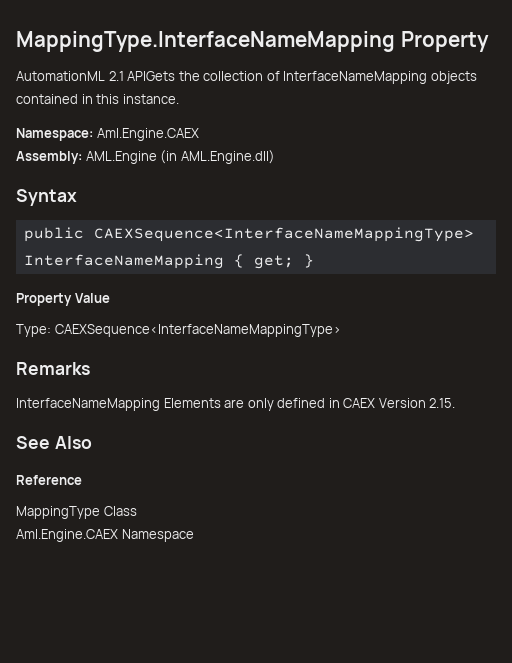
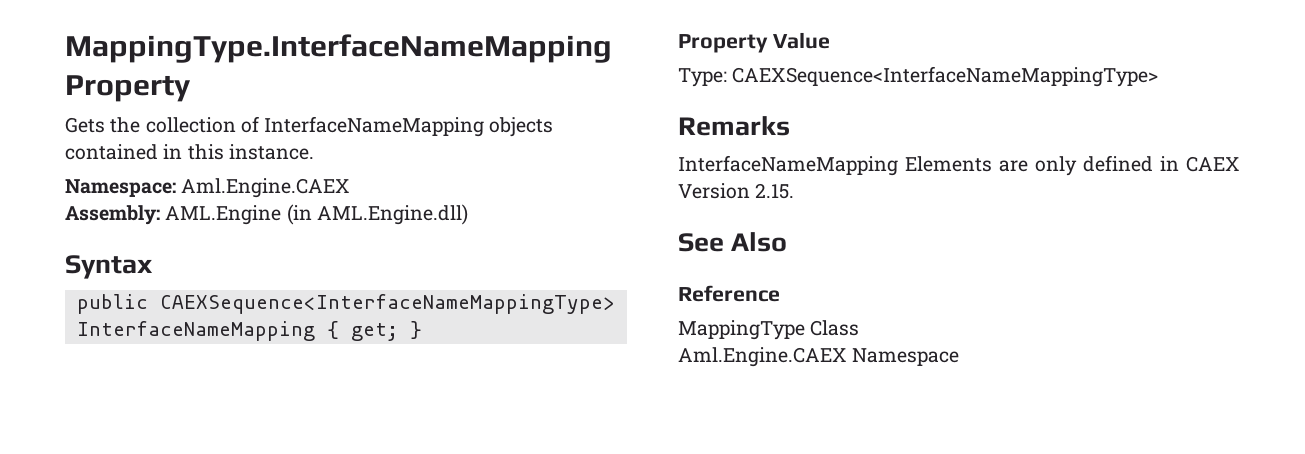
[16,71,176,81] AutomationML 2.1 APIGets -> [65,117,105,133] Gets

